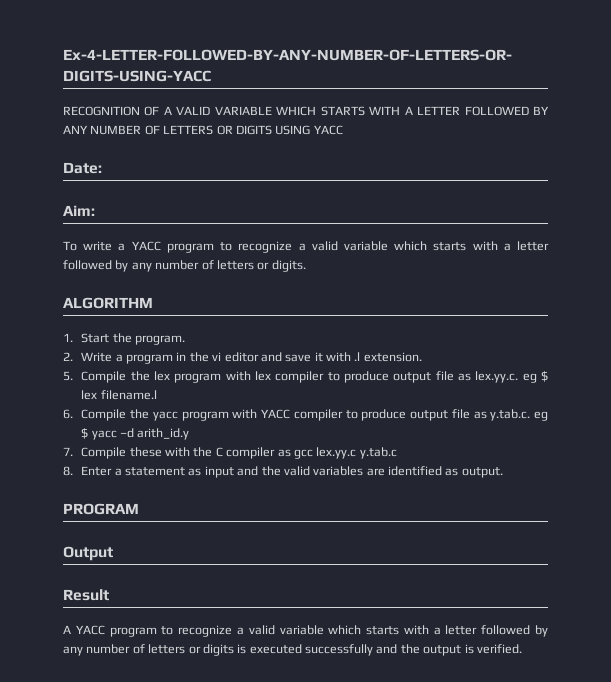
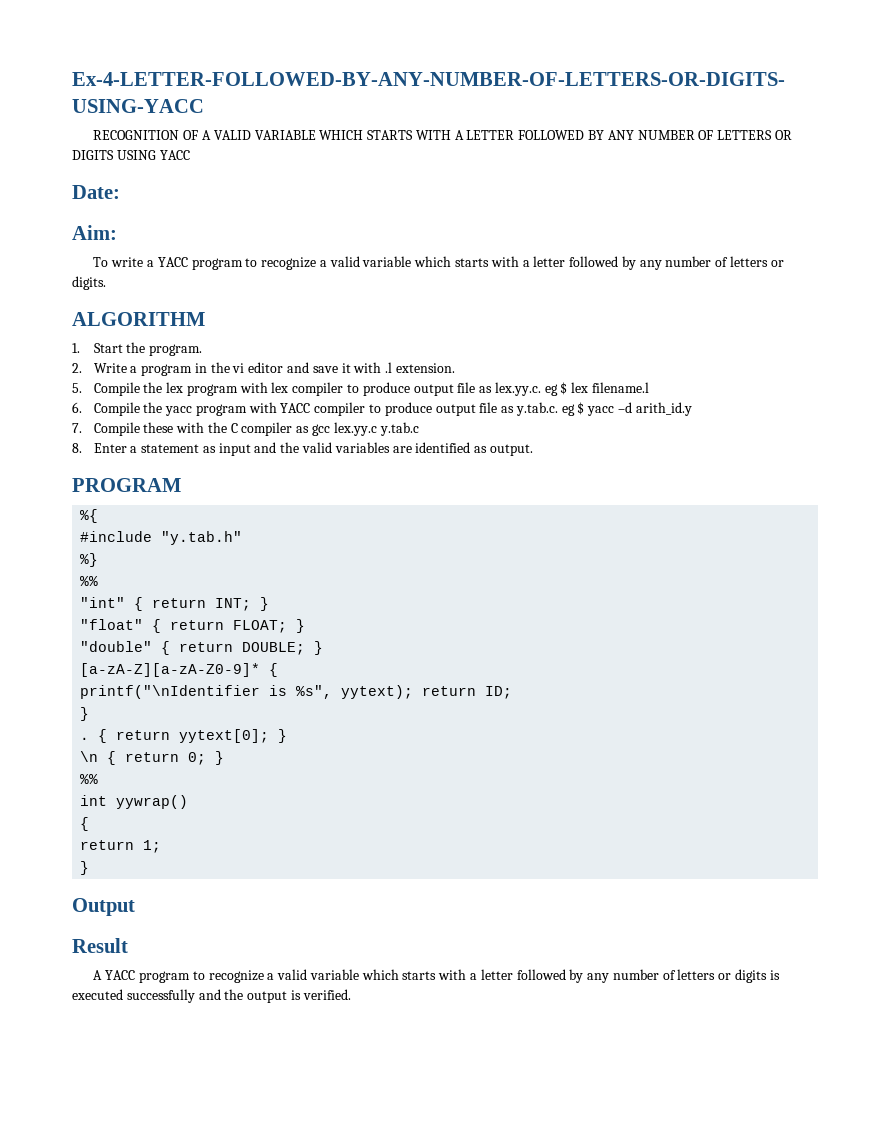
(139, 509) none -> [80,509,99,523] [80,531,243,545] [80,553,99,567] [80,576,99,586] [80,597,270,611] [80,619,306,633] [80,641,324,655] [80,663,279,677] [80,685,513,699] [80,707,90,721] [80,729,288,743] [80,751,225,765] [80,774,99,784] [80,795,189,809] [80,817,90,831] [80,840,162,853] [80,861,90,875] // %{ // #include "y.tab.h" // %} // %% // "int" { return INT; } // "float" { return FLOAT; } // "double" { return DOUBLE; } // [a-zA-Z][a-zA-Z0-9]* { // printf("\nIdentifier is %s", yytext); return ID; // } // . { return yytext[0]; } // \n { return 0; } // %% // int yywrap() // { // return 1; // }

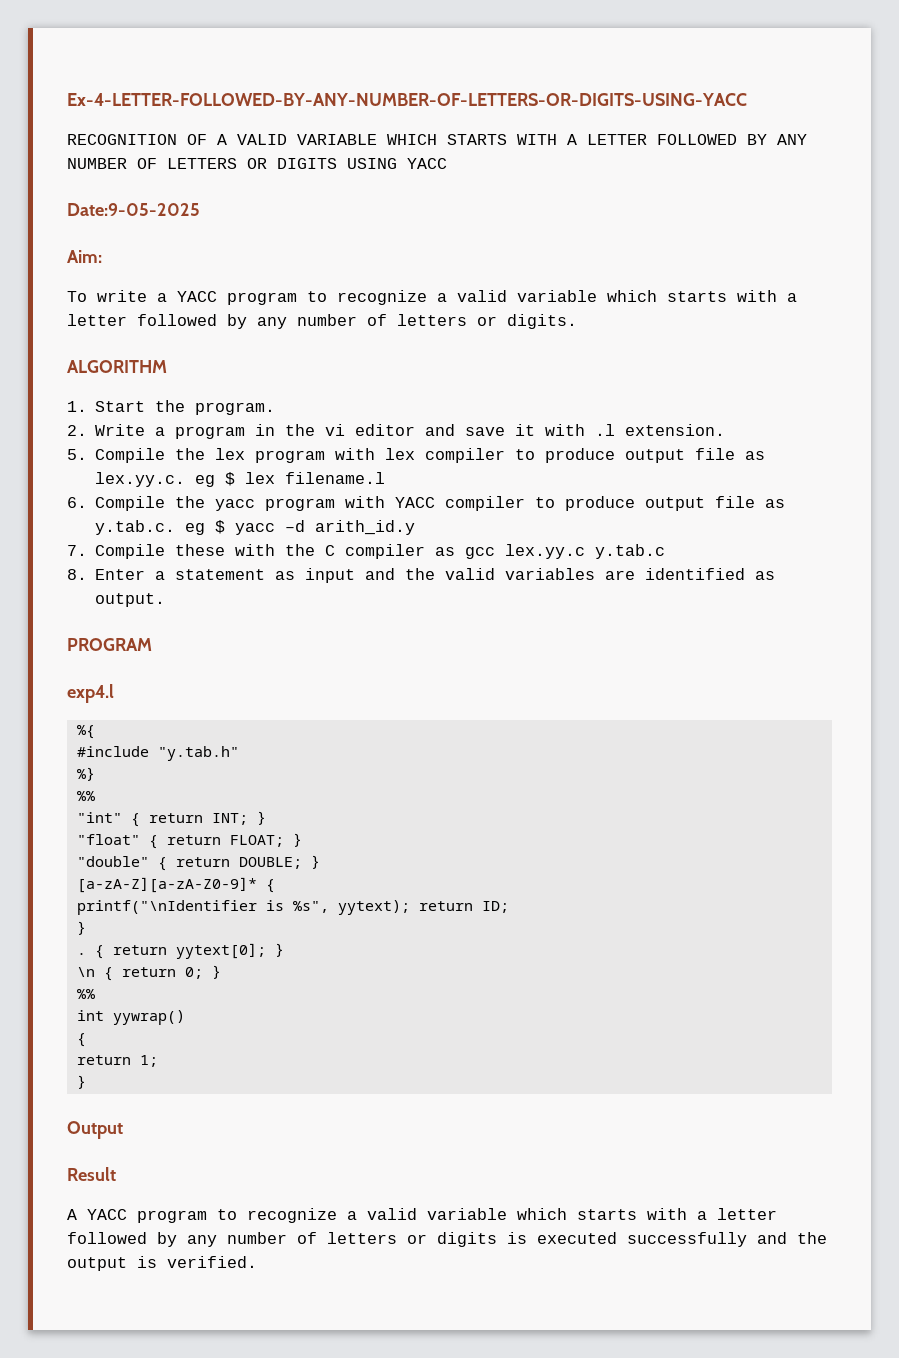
[72,185,120,199] Date: -> [67,203,200,216] Date:9-05-2025
(181, 485) none -> [67,684,114,703] // exp4.l

